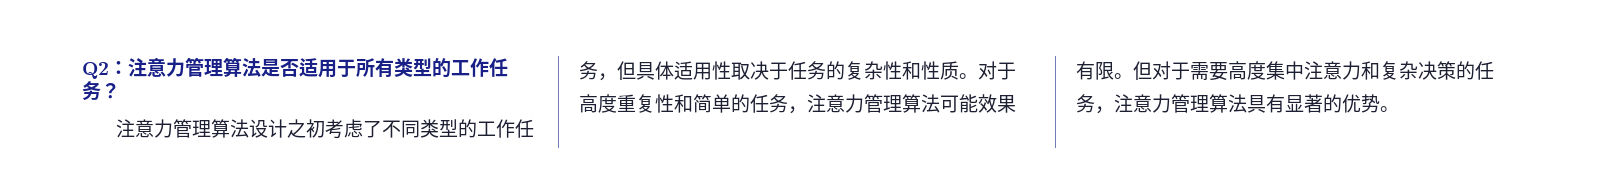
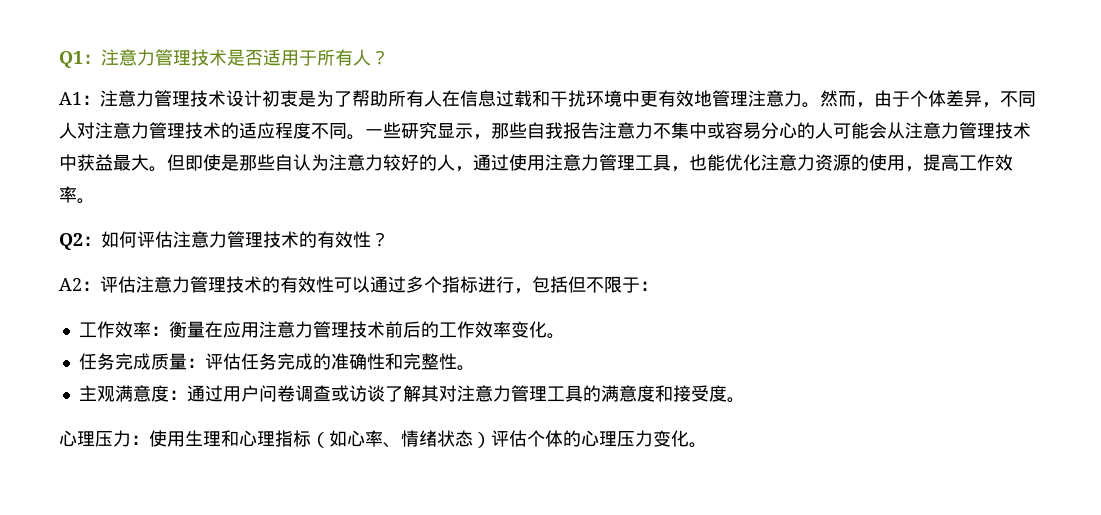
[82,57,261,79] Q2：注意力管理算法 -> [59,49,227,68] Q1：注意力管理技术
[394,58,508,78] [82,81,120,101] [115,119,534,139] [579,61,1016,81] [579,94,1016,114] [1076,61,1494,81] [1076,94,1380,114] 类型的工作任务？ // 注意力管理算法设计之初考虑了不同类型的工作任务，但具体适用性取决于任务的复杂性和性质。对于高度重复性和简单的任务，注意力管理算法可能效果有限。但对于需要高度集中注意力和复杂决策的任务，注意力管理算法具有显著的优势 -> [353,49,389,66] [59,90,1036,108] [59,122,1031,140] [59,154,1013,172] [59,186,95,204] [59,231,389,250] [59,276,658,294] [78,321,565,339] [78,353,475,371] [78,385,745,403] [59,430,689,448] 人？ // A1：注意力管理技术设计初衷是为了帮助所有人在信息过载和干扰环境中更有效地管理注意力。然而，由于个体差异，不同人对注意力管理技术的适应程度不同。一些研究显示，那些自我报告注意力不集中或容易分心的人可能会从注意力管理技术中获益最大。但即使是那些自认为注意力较好的人，通过使用注意力管理工具，也能优化注意力资源的使用，提高工作效率。 // Q2：如何评估注意力管理技术的有效性？ // A2：评估注意力管理技术的有效性可以通过多个指标进行，包括但不限于： // 工作效率：衡量在应用注意力管理技术前后的工作效率变化。 // 任务完成质量：评估任务完成的准确性和完整性。 // 主观满意度：通过用户问卷调查或访谈了解其对注意力管理工具的满意度和接受度。 // 心理压力：使用生理和心理指标（如心率、情绪状态）评估个体的心理压力变化

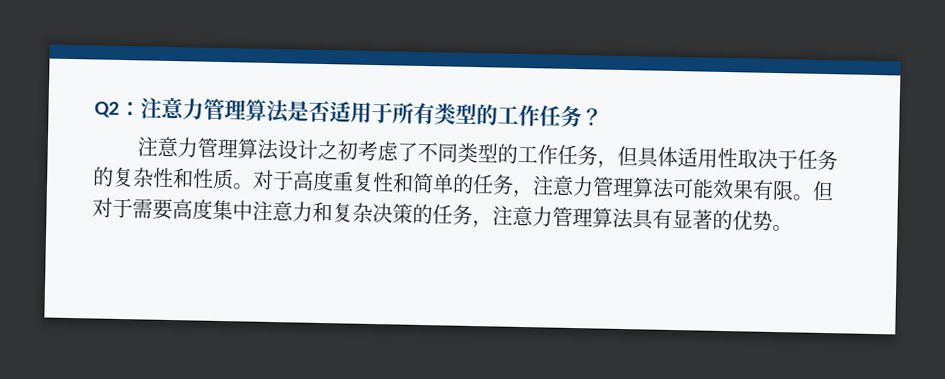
[59,49,227,68] Q1：注意力管理技术 -> [94,97,290,124] Q2：注意力管理算法
[353,49,389,66] [59,90,1036,108] [59,122,1031,140] [59,154,1013,172] [59,186,95,204] [59,231,389,250] [59,276,658,294] [78,321,565,339] [78,353,475,371] [78,385,745,403] [59,430,689,448] 人？ // A1：注意力管理技术设计初衷是为了帮助所有人在信息过载和干扰环境中更有效地管理注意力。然而，由于个体差异，不同人对注意力管理技术的适应程度不同。一些研究显示，那些自我报告注意力不集中或容易分心的人可能会从注意力管理技术中获益最大。但即使是那些自认为注意力较好的人，通过使用注意力管理工具，也能优化注意力资源的使用，提高工作效率。 // Q2：如何评估注意力管理技术的有效性？ // A2：评估注意力管理技术的有效性可以通过多个指标进行，包括但不限于： // 工作效率：衡量在应用注意力管理技术前后的工作效率变化。 // 任务完成质量：评估任务完成的准确性和完整性。 // 主观满意度：通过用户问卷调查或访谈了解其对注意力管理工具的满意度和接受度。 // 心理压力：使用生理和心理指标（如心率、情绪状态）评估个体的心理压力变化 -> [434,103,603,128] [137,136,839,171] [92,166,834,202] [92,197,773,231] 类型的工作任务？ // 注意力管理算法设计之初考虑了不同类型的工作任务，但具体适用性取决于任务的复杂性和性质。对于高度重复性和简单的任务，注意力管理算法可能效果有限。但对于需要高度集中注意力和复杂决策的任务，注意力管理算法具有显著的优势

